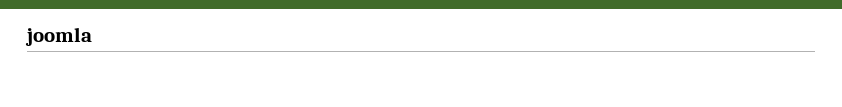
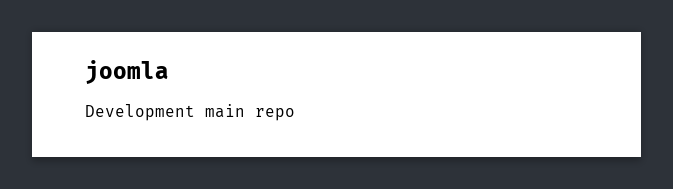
(92, 36) none -> [85,104,295,121] // Development main repo

